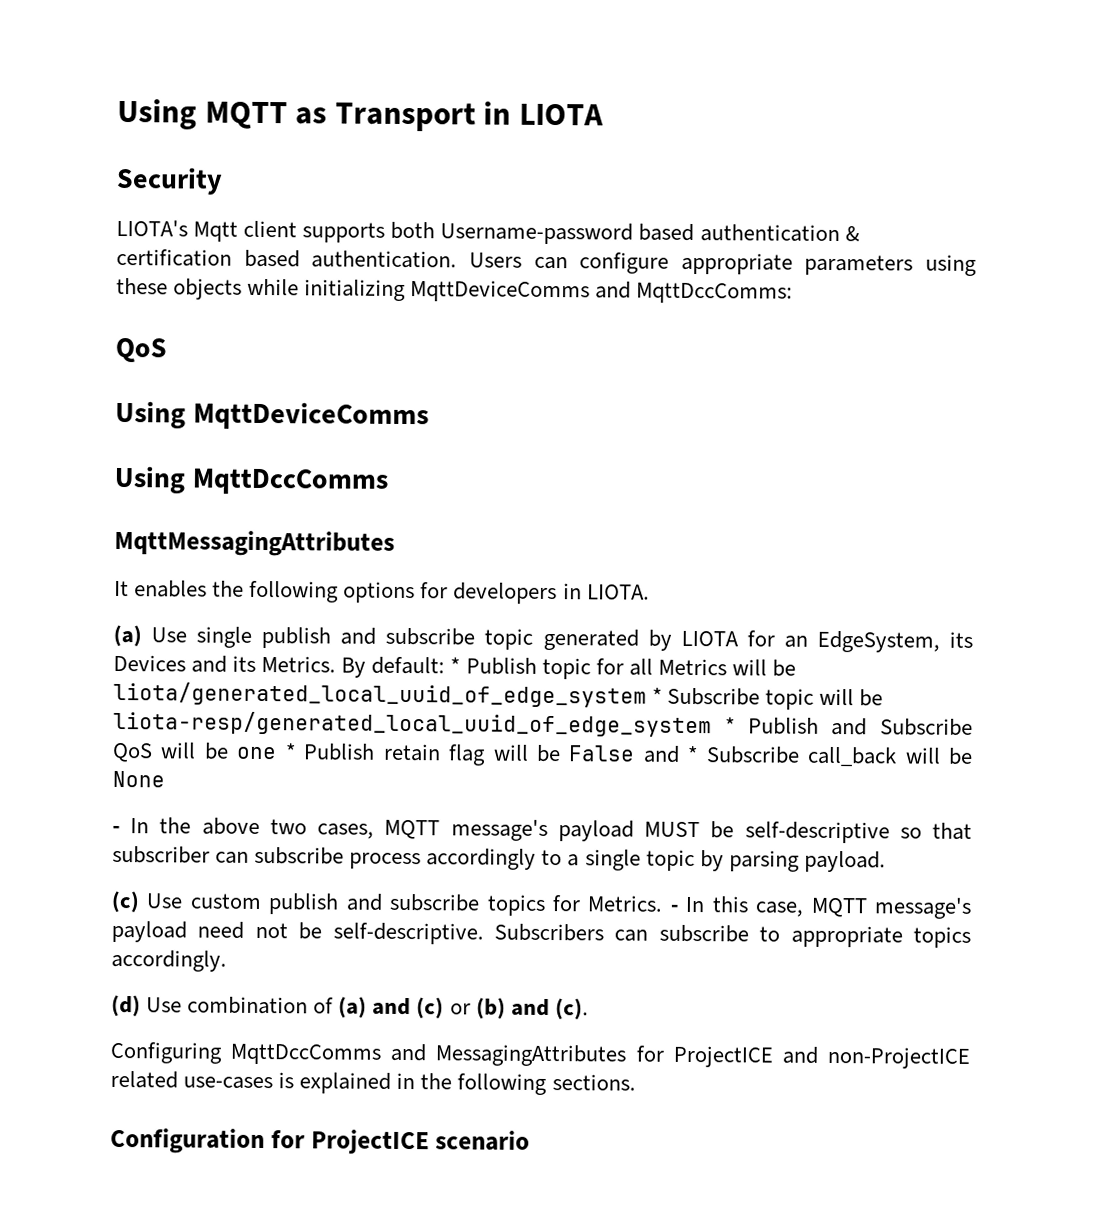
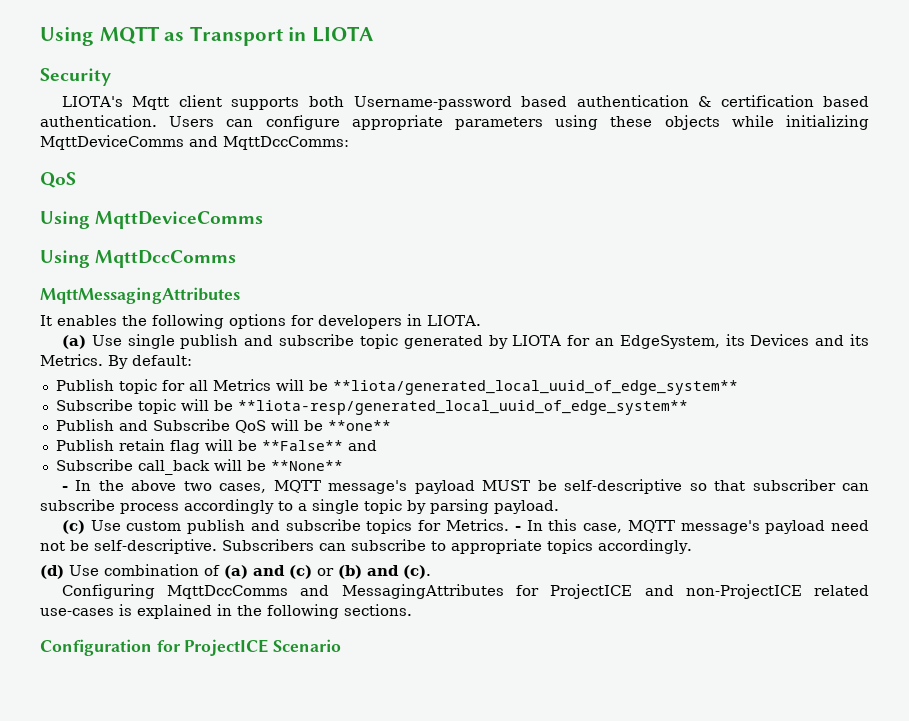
[450,657,461,674] * -> (192, 360) //
[113,681,663,708] liota/generated_local_uuid_of_edge_system * -> [332,380,738,395] **liota/generated_local_uuid_of_edge_system** //
[113,710,735,738] liota-resp/generated_local_uuid_of_edge_system * -> [237,400,688,415] **liota-resp/generated_local_uuid_of_edge_system** //
[236,743,296,760] one * -> [327,420,391,431] **one** //
[568,745,699,763] False and * -> [261,440,377,451] **False** and //
[948,747,973,765] [112,770,165,788] be None -> [246,460,343,471] be **None**
[435,1130,531,1151] scenario -> [273,639,342,652] Scenario

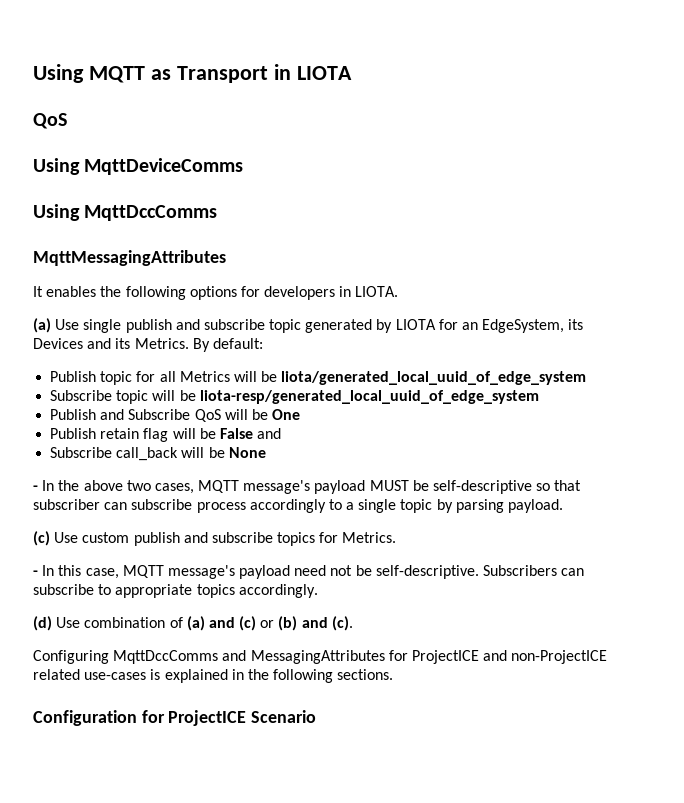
[40,68,111,86] [61,95,869,110] [40,115,870,130] [40,135,349,150] // Security // LIOTA's Mqtt client supports both Username-password based authentication & certification based authentication. Users can configure appropriate parameters using these objects while initializing MqttDeviceComms and MqttDccComms: -> (352, 73) none
[332,380,738,395] **liota/generated_local_uuid_of_edge_system** -> [281,371,587,385] liota/generated_local_uuid_of_edge_system
[237,400,688,415] **liota-resp/generated_local_uuid_of_edge_system** -> [199,390,539,404] liota-resp/generated_local_uuid_of_edge_system
[327,420,391,431] **one** -> [272,409,301,420] One
[261,440,343,451] **False** -> [219,428,253,439] False
[246,460,343,471] be **None** -> [208,447,266,458] be None
(509, 525) none -> (397, 537) //

